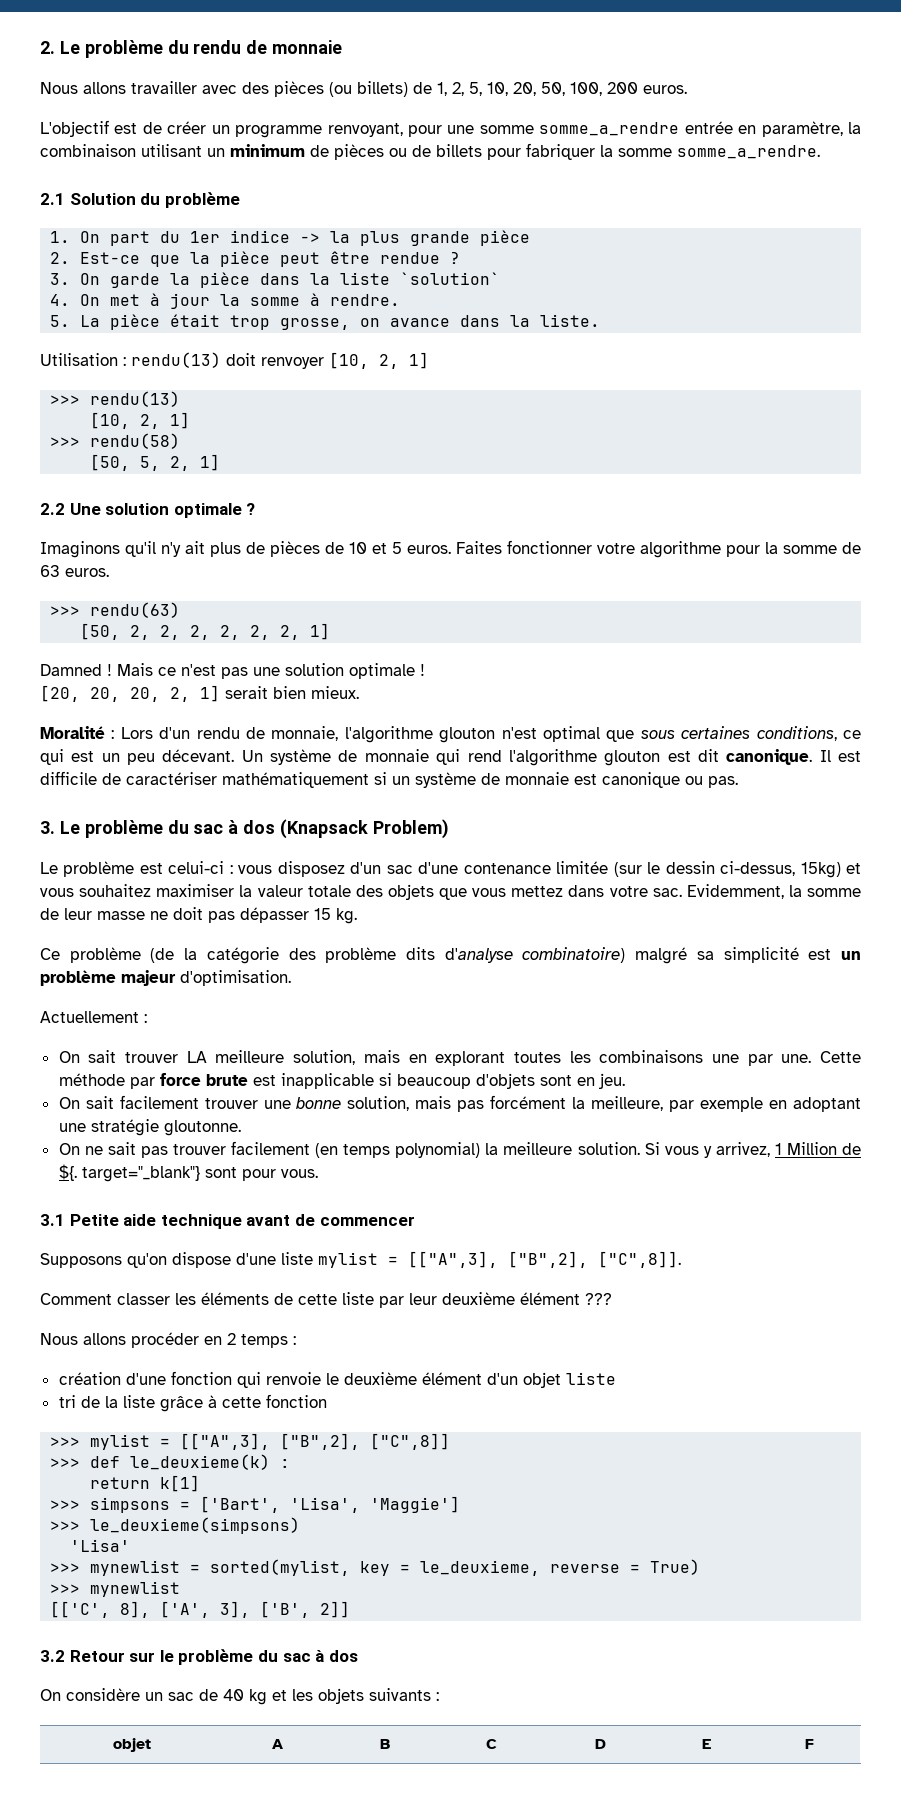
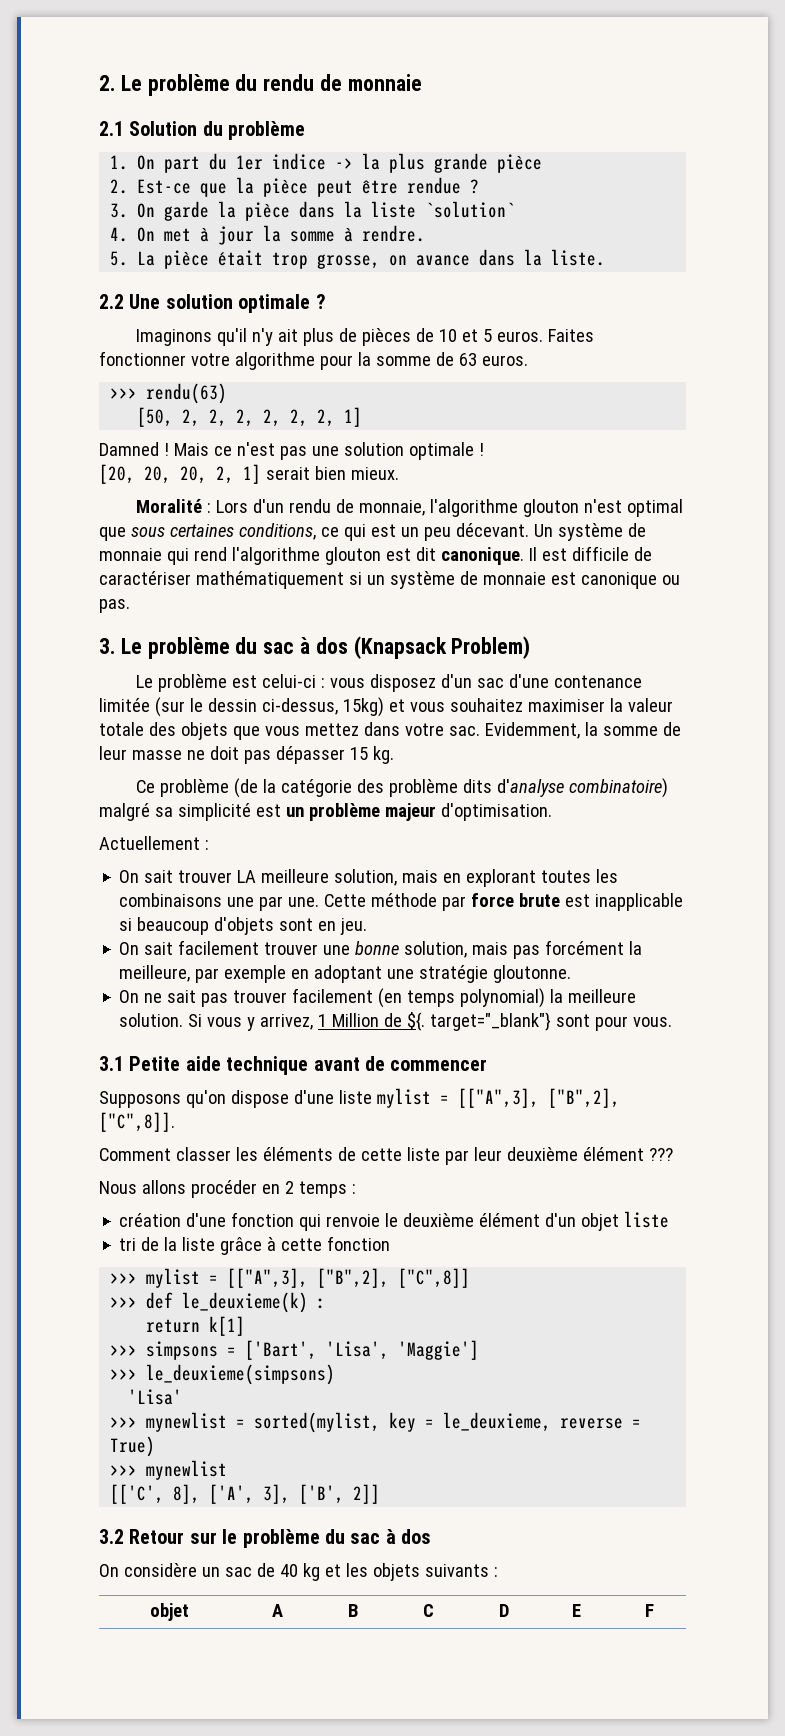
[40,81,687,97] [40,120,862,138] [40,143,820,160] // Nous allons travailler avec des pièces (ou billets) de 1, 2, 5, 10, 20, 50, 100, 200 euros. // L'objectif est de créer un programme renvoyant, pour une somme somme_a_rendre entrée en paramètre, la combinaison utilisant un minimum de pièces ou de billets pour fabriquer la somme somme_a_rendre. -> (422, 82) none
[40,352,429,369] [50,391,181,407] [90,412,191,429] [50,433,181,449] [90,454,221,471] // Utilisation : rendu(13) doit renvoyer [10, 2, 1] // >>> rendu(13) // [10, 2, 1] // >>> rendu(58) // [50, 5, 2, 1] -> (606, 257) none

